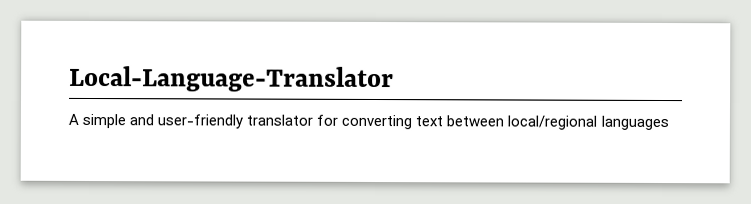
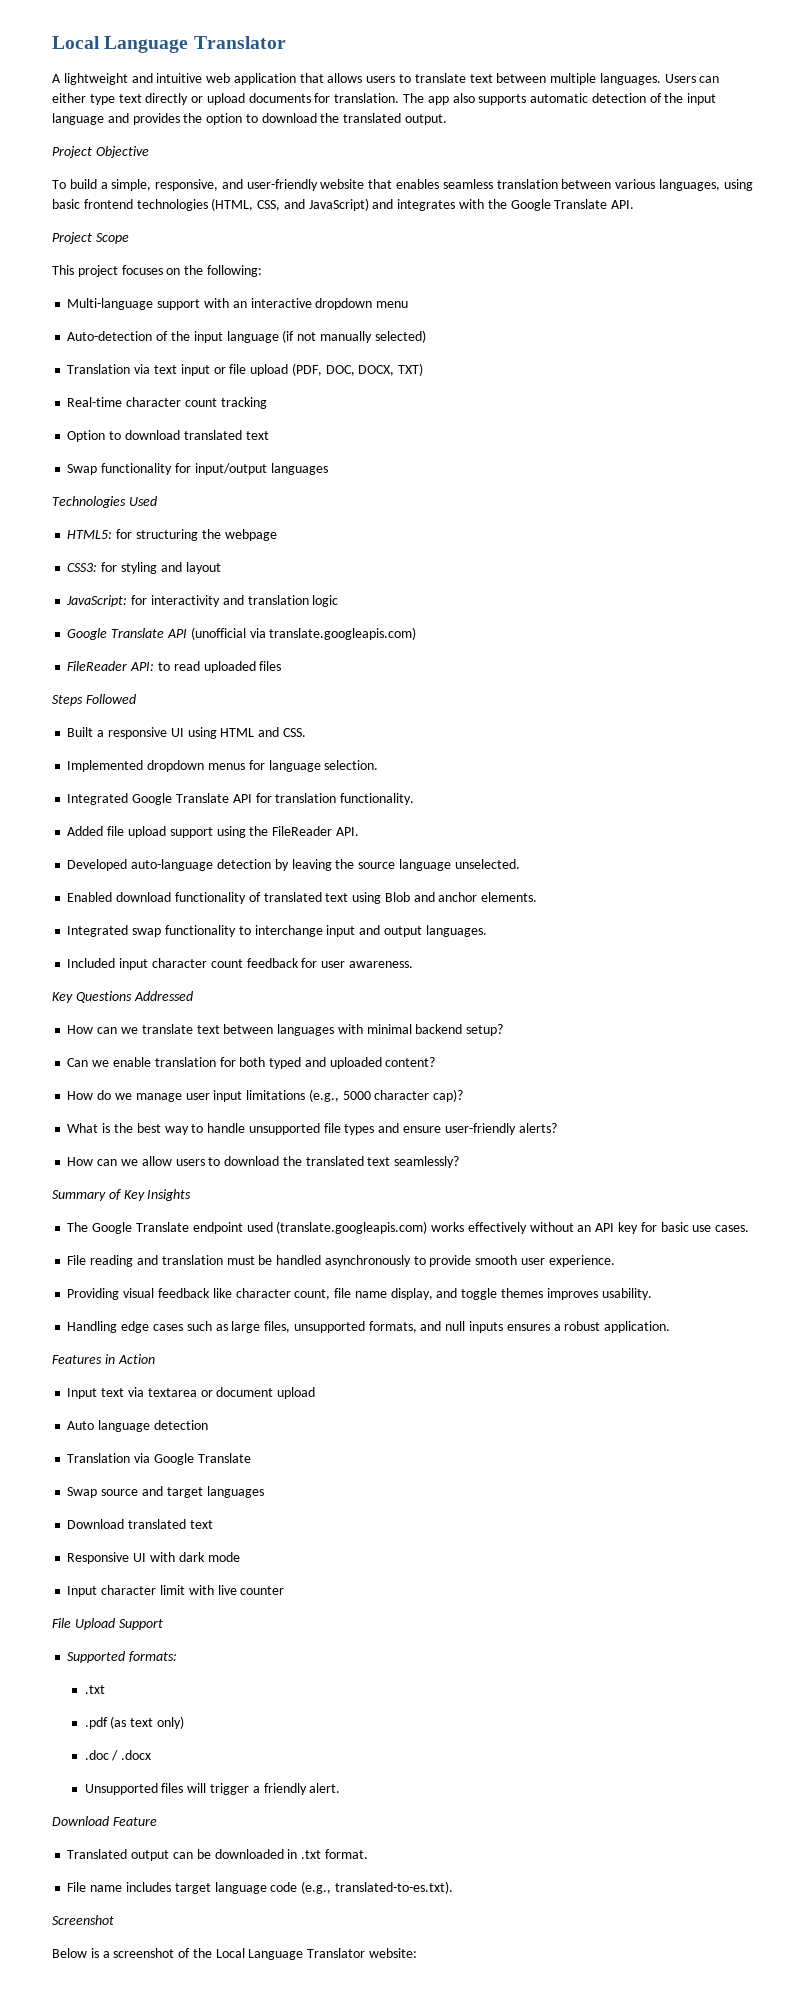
[69,65,394,93] [68,113,669,131] Local-Language-Translator // A simple and user-friendly translator for converting text between local/regional languages -> [52,36,286,53] [52,73,720,85] [52,93,717,105] [52,113,448,125] [52,146,149,158] [52,179,753,191] [52,198,635,211] [52,232,129,244] [52,265,262,277] [67,298,409,310] [67,330,426,343] [67,363,424,376] [67,397,267,409] [67,430,269,442] [67,463,328,475] [52,496,157,508] [67,529,277,541] [67,562,221,574] [66,595,339,607] [67,627,417,640] [67,661,282,673] [52,694,136,706] [67,727,306,739] [67,760,379,772] [67,793,415,805] [67,826,359,838] [67,859,520,871] [67,892,538,904] [67,925,487,937] [67,958,413,970] [52,991,193,1003] [67,1024,504,1036] [67,1057,436,1069] [67,1089,464,1102] [67,1123,557,1135] [67,1156,460,1168] [52,1189,192,1201] [67,1221,750,1234] [67,1255,615,1267] [67,1288,652,1300] [67,1321,671,1333] [52,1354,155,1364] [67,1387,316,1399] [67,1420,208,1432] [67,1453,251,1465] [67,1486,264,1498] [67,1519,213,1529] [67,1552,240,1564] [67,1585,285,1597] [52,1618,163,1630] [67,1651,178,1663] [84,1685,105,1694] [84,1716,184,1729] [84,1750,152,1761] [84,1783,341,1795] [52,1816,157,1826] [67,1849,368,1861] [67,1881,453,1894] [52,1915,114,1925] [52,1948,418,1960] Local Language Translator // A lightweight and intuitive web application that allows users to translate text between multiple languages. Users can either type text directly or upload documents for translation. The app also supports automatic detection of the input language and provides the option to download the translated output. // Project Objective // To build a simple, responsive, and user-friendly website that enables seamless translation between various languages, using basic frontend technologies (HTML, CSS, and JavaScript) and integrates with the Google Translate API. // Project Scope // This project focuses on the following: // Multi-language support with an interactive dropdown menu // Auto-detection of the input language (if not manually selected) // Translation via text input or file upload (PDF, DOC, DOCX, TXT) // Real-time character count tracking // Option to download translated text // Swap functionality for input/output languages // Technologies Used // HTML5: for structuring the webpage // CSS3: for styling and layout // JavaScript: for interactivity and translation logic // Google Translate API (unofficial via translate.googleapis.com) // FileReader API: to read uploaded files // Steps Followed // Built a responsive UI using HTML and CSS. // Implemented dropdown menus for language selection. // Integrated Google Translate API for translation functionality. // Added file upload support using the FileReader API. // Developed auto-language detection by leaving the source language unselected. // Enabled download functionality of translated text using Blob and anchor elements. // Integrated swap functionality to interchange input and output languages. // Included input character count feedback for user awareness. // Key Questions Addressed // How can we translate text between languages with minimal backend setup? // Can we enable translation for both typed and uploaded content? // How do we manage user input limitations (e.g., 5000 character cap)? // What is the best way to handle unsupported file types and ensure user-friendly alerts? // How can we allow users to download the translated text seamlessly? // Summary of Key Insights // The Google Translate endpoint used (translate.googleapis.com) works effectively without an API key for basic use cases. // File reading and translation must be handled asynchronously to provide smooth user experience. // Providing visual feedback like character count, file name display, and toggle themes improves usability. // Handling edge cases such as large files, unsupported formats, and null inputs ensures a robust application. // Features in Action // Input text via textarea or document upload // Auto language detection // Translation via Google Translate // Swap source and target languages // Download translated text // Responsive UI with dark mode // Input character limit with live counter // File Upload Support // Supported formats: // .txt // .pdf (as text only) // .doc / .docx // Unsupported files will trigger a friendly alert. // Download Feature // Translated output can be downloaded in .txt format. // File name includes target language code (e.g., translated-to-es.txt). // Screenshot // Below is a screenshot of the Local Language Translator website:

